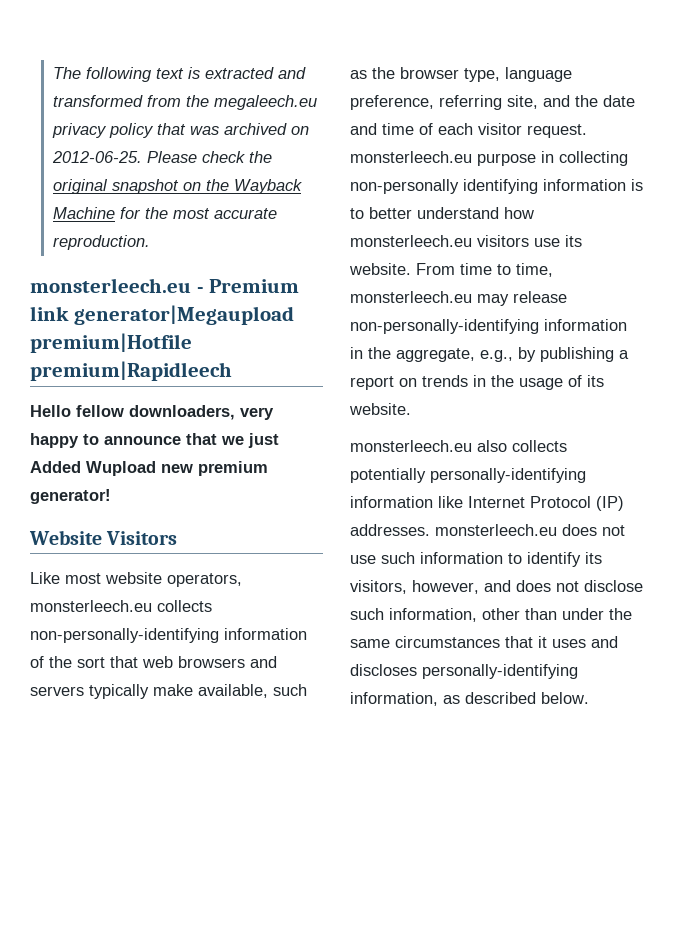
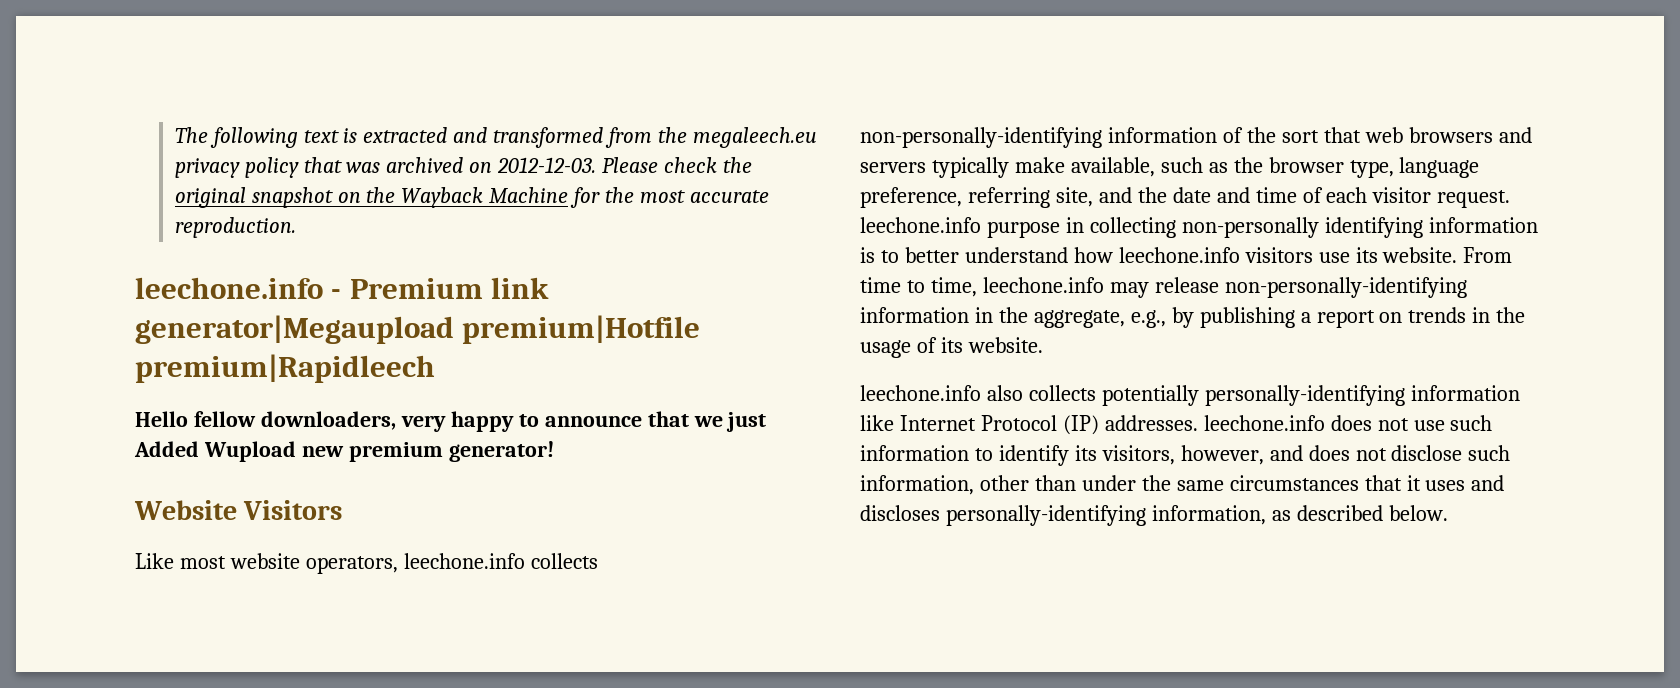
[52,151,143,163] 2012-06-25. -> [497,157,597,173] 2012-12-03.
[30,278,191,293] monsterleech.eu -> [135,277,323,299] leechone.info
[30,600,152,612] monsterleech.eu -> [403,553,525,569] leechone.info
[350,151,472,163] monsterleech.eu -> [860,217,981,233] leechone.info
[350,235,472,247] monsterleech.eu -> [1118,247,1240,263] leechone.info
[350,291,472,303] monsterleech.eu -> [982,277,1104,293] leechone.info
[350,440,472,452] monsterleech.eu -> [860,385,981,401] leechone.info
[435,524,557,536] monsterleech.eu -> [1203,415,1325,431] leechone.info

